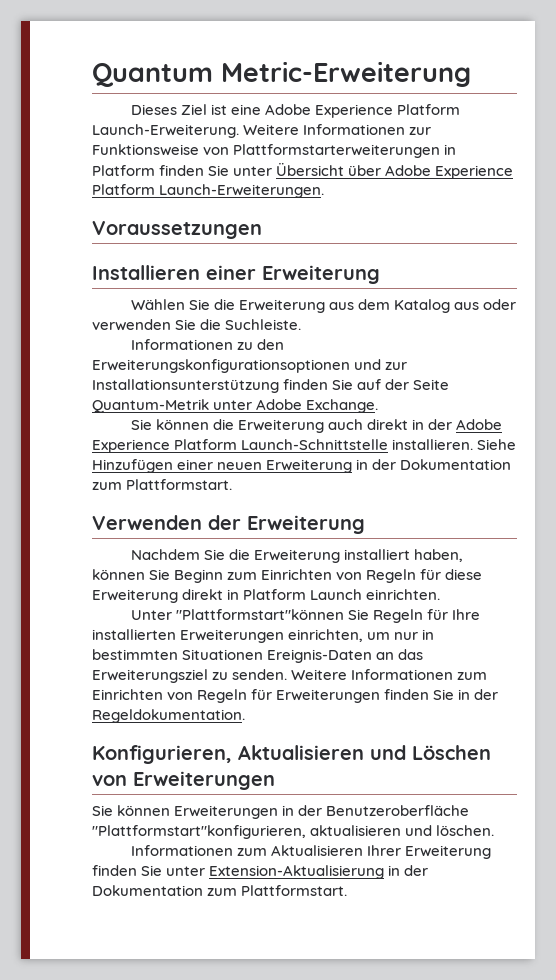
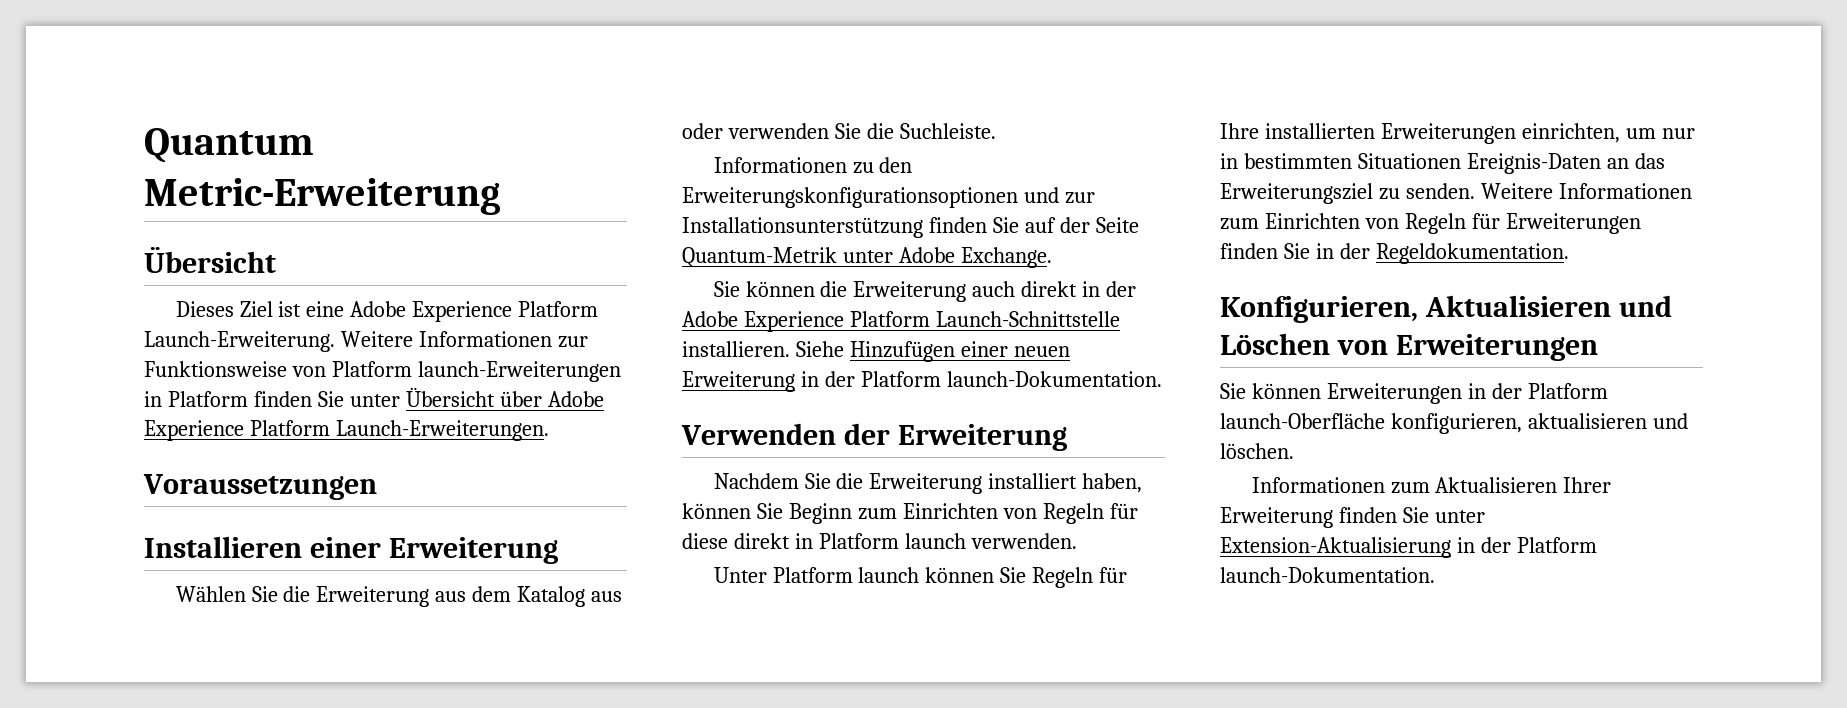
(471, 74) none -> [144,247,276,273] // Übersicht
[233,144,441,158] Plattformstarterweiterungen -> [331,361,621,382] Platform launch-Erweiterungen
[400,459,512,470] [92,479,233,490] Dokumentation zum Plattformstart. -> [860,371,1162,387] Platform launch-Dokumentation.
[92,589,178,603] Erweiterung -> (728, 541) none
[310,589,441,600] Launch einrichten. -> [904,533,1077,549] launch verwenden.
[176,609,345,620] "Plattformstart"können -> [772,567,995,583] Platform launch können
[326,805,470,816] [92,825,306,839] Benutzeroberfläche "Plattformstart"konfigurieren, -> [1527,383,1608,399] [1220,413,1522,434] Platform launch-Oberfläche konfigurieren,
[92,885,348,896] Dokumentation zum Plattformstart. -> [1516,537,1597,553] [1220,567,1435,583] Platform launch-Dokumentation.

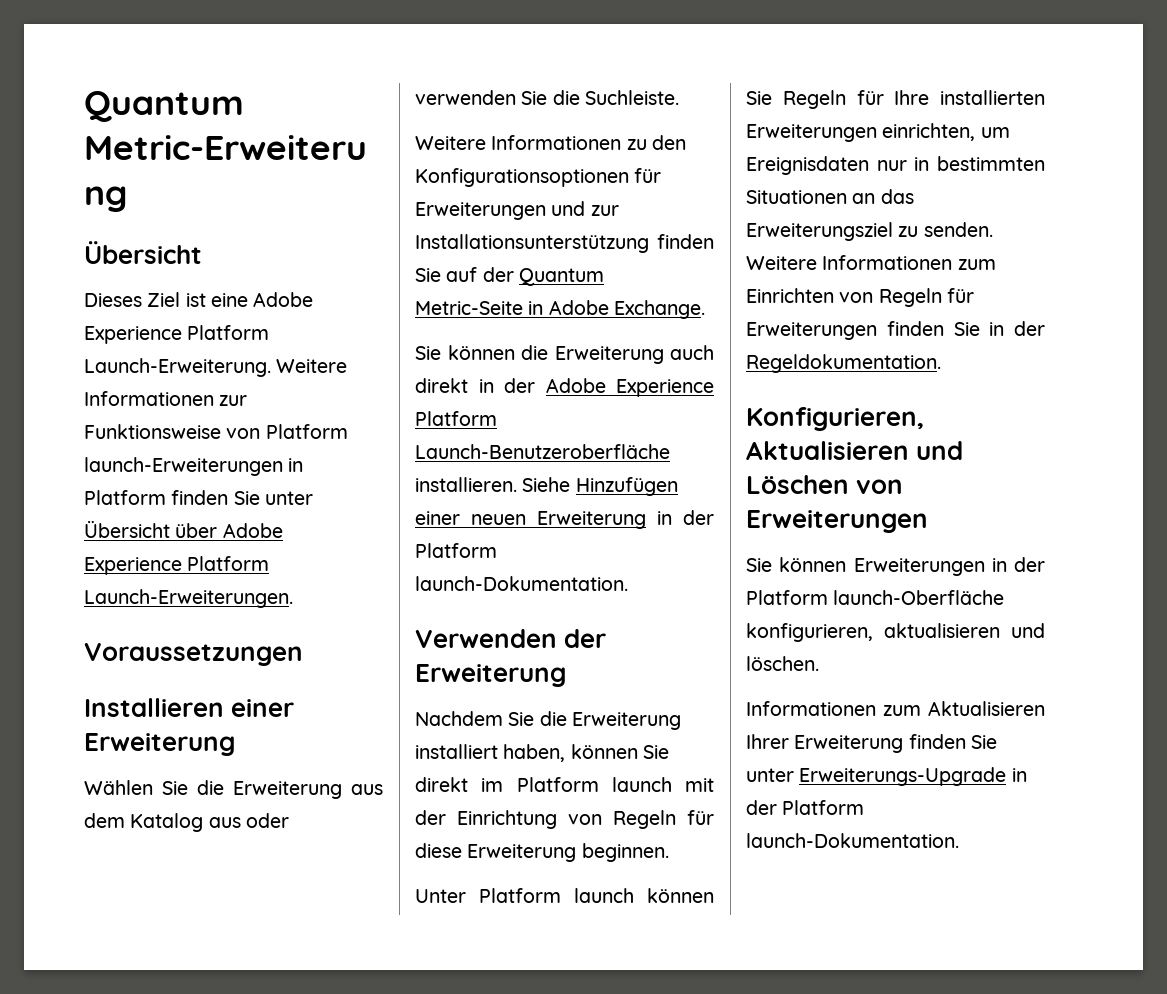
(996, 131) none -> [415,136,486,150] Weitere
[682,187,1018,208] Erweiterungskonfigurationsoptionen -> [415,168,662,187] [415,202,546,220] Konfigurationsoptionen für Erweiterungen
[1095,217,1139,233] [682,247,893,267] Seite Quantum-Metrik unter -> [518,268,604,286] [415,301,544,315] Quantum Metric-Seite in
[935,311,1120,327] Launch-Schnittstelle -> [415,444,670,459] Launch-Benutzeroberfläche
[788,503,1138,524] [682,533,1077,549] Beginn zum Einrichten von Regeln für diese direkt in Platform launch verwenden. -> [415,777,714,792] [415,810,714,829] [415,843,669,862] direkt im Platform launch mit der Einrichtung von Regeln für diese Erweiterung beginnen.
(1656, 133) none -> [746,156,869,175] Ereignisdaten
[1466,153,1601,174] Ereignis-Daten -> (847, 197) none
[1220,537,1451,558] Extension-Aktualisierung -> [799,767,1007,786] Erweiterungs-Upgrade

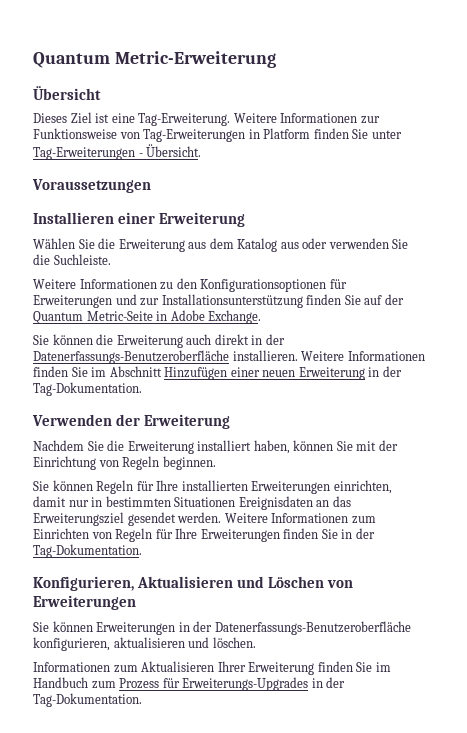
[253,292,314,307] [84,325,270,344] [84,358,271,377] Adobe Experience Platform Launch-Erweiterung. -> [138,113,231,126] Tag-Erweiterung.
[265,424,348,439] [84,457,283,476] Platform launch-Erweiterungen -> [143,129,246,142] Tag-Erweiterungen
[84,521,283,538] [84,556,270,575] [84,589,293,608] Übersicht über Adobe Experience Platform Launch-Erweiterungen. -> [33,144,202,160] Tag-Erweiterungen - Übersicht.
[545,378,714,397] [415,411,497,426] [415,444,670,459] [415,477,571,492] Adobe Experience Platform Launch-Benutzeroberfläche installieren. Siehe -> [33,350,425,364] [33,366,162,377] Datenerfassungs-Benutzeroberfläche installieren. Weitere Informationen finden Sie im Abschnitt
[415,543,497,558] [415,576,628,591] Platform launch-Dokumentation. -> [33,382,142,396] Tag-Dokumentation.
[415,777,672,792] direkt im Platform launch -> (353, 446) none
[687,810,714,825] [415,843,669,862] [415,888,714,903] [746,91,772,105] für diese Erweiterung beginnen. // Unter Platform launch können Sie -> [162,456,216,470] [33,480,93,491] beginnen. // Sie können
[980,127,1010,138] [746,156,869,175] um Ereignisdaten -> [33,496,66,507] damit
(847, 197) none -> [238,496,313,510] Ereignisdaten
[898,222,993,237] zu senden. -> [127,512,222,526] gesendet werden.
(974, 295) none -> [175,528,198,539] Ihre
[746,354,941,373] Regeldokumentation. -> [33,544,142,558] Tag-Dokumentation.
[746,590,1005,605] Platform launch-Oberfläche -> [214,621,411,635] Datenerfassungs-Benutzeroberfläche
[746,767,1027,786] [746,800,865,815] [746,833,959,848] unter Erweiterungs-Upgrade in der Platform launch-Dokumentation. -> [375,662,391,672] [33,677,346,691] [33,693,142,707] im Handbuch zum Prozess für Erweiterungs-Upgrades in der Tag-Dokumentation.

